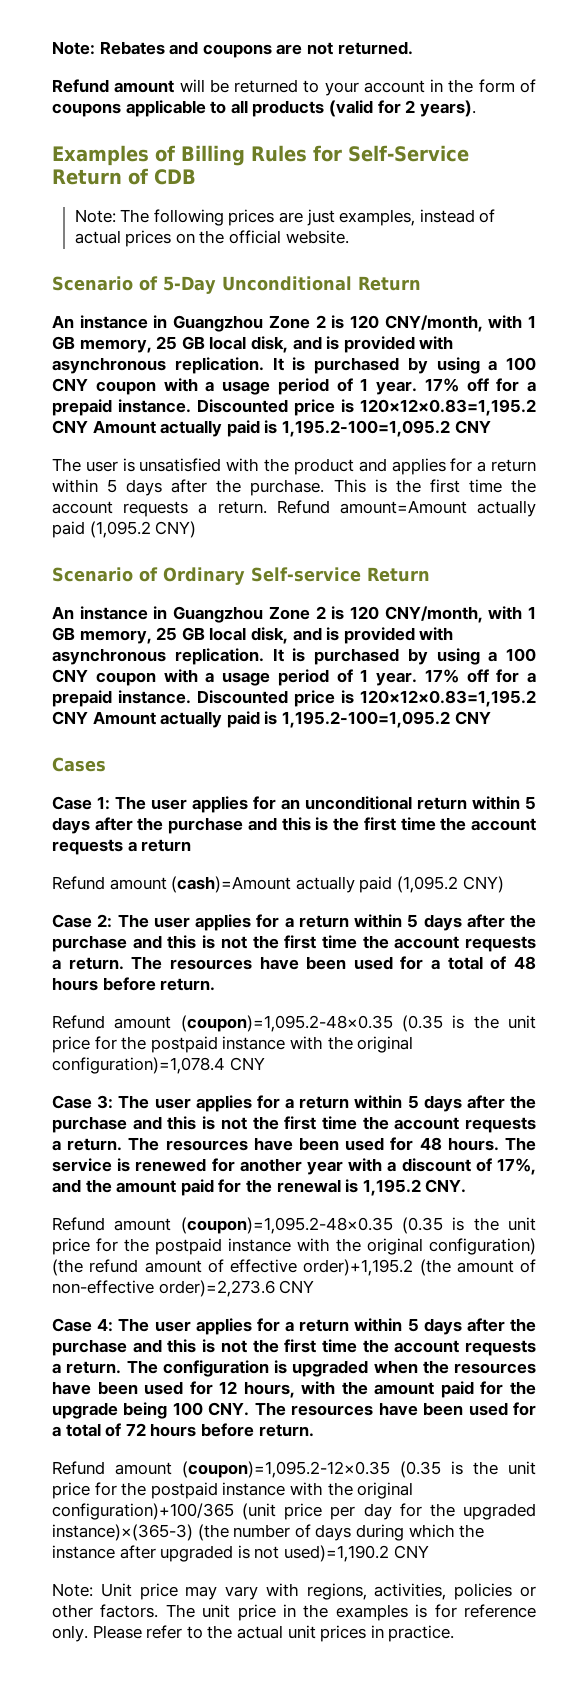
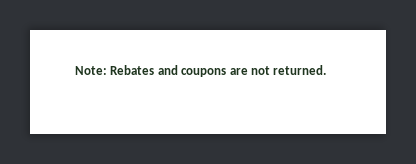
[52,79,536,96] [52,100,476,117] [52,145,469,166] [52,168,196,185] [74,209,496,226] [74,230,349,247] [52,276,421,294] [52,315,536,332] [52,336,454,353] [52,357,536,374] [52,378,536,395] [52,399,536,416] [52,420,491,437] [52,458,536,475] [52,479,536,496] [52,500,536,517] [52,521,197,538] [52,567,430,585] [52,606,536,623] [52,627,454,644] [52,648,536,665] [52,669,536,686] [52,690,536,707] [52,711,491,728] [52,757,106,772] [52,796,536,813] [52,817,537,834] [52,839,192,855] [52,876,504,893] [52,914,536,931] [52,935,536,952] [52,956,536,970] [52,977,216,991] [52,1015,536,1032] [52,1036,414,1053] [52,1057,265,1074] [52,1095,536,1112] [52,1116,536,1133] [52,1137,536,1151] [52,1158,536,1175] [52,1179,467,1196] [52,1217,536,1234] [52,1238,536,1255] [52,1259,536,1276] [52,1280,315,1297] [52,1318,536,1335] [52,1339,536,1356] [52,1360,536,1377] [52,1381,536,1398] [52,1402,537,1419] [52,1423,314,1437] [52,1461,536,1478] [52,1482,414,1499] [52,1503,537,1520] [52,1524,485,1541] [52,1545,429,1562] [52,1583,536,1600] [52,1604,536,1621] [52,1625,455,1642] // Refund amount will be returned to your account in the form of coupons applicable to all products (valid for 2 years). // Examples of Billing Rules for Self-Service Return of CDB // Note: The following prices are just examples, instead of actual prices on the official website. // Scenario of 5-Day Unconditional Return // An instance in Guangzhou Zone 2 is 120 CNY/month, with 1 GB memory, 25 GB local disk, and is provided with asynchronous replication. It is purchased by using a 100 CNY coupon with a usage period of 1 year. 17% off for a prepaid instance. Discounted price is 120×12×0.83=1,195.2 CNY Amount actually paid is 1,195.2-100=1,095.2 CNY // The user is unsatisfied with the product and applies for a return within 5 days after the purchase. This is the first time the account requests a return. Refund amount=Amount actually paid (1,095.2 CNY) // Scenario of Ordinary Self-service Return // An instance in Guangzhou Zone 2 is 120 CNY/month, with 1 GB memory, 25 GB local disk, and is provided with asynchronous replication. It is purchased by using a 100 CNY coupon with a usage period of 1 year. 17% off for a prepaid instance. Discounted price is 120×12×0.83=1,195.2 CNY Amount actually paid is 1,195.2-100=1,095.2 CNY // Cases // Case 1: The user applies for an unconditional return within 5 days after the purchase and this is the first time the account requests a return // Refund amount (cash)=Amount actually paid (1,095.2 CNY) // Case 2: The user applies for a return within 5 days after the purchase and this is not the first time the account requests a return. The resources have been used for a total of 48 hours before return. // Refund amount (coupon)=1,095.2-48×0.35 (0.35 is the unit price for the postpaid instance with the original configuration)=1,078.4 CNY // Case 3: The user applies for a return within 5 days after the purchase and this is not the first time the account requests a return. The resources have been used for 48 hours. The service is renewed for another year with a discount of 17%, and the amount paid for the renewal is 1,195.2 CNY. // Refund amount (coupon)=1,095.2-48×0.35 (0.35 is the unit price for the postpaid instance with the original configuration) (the refund amount of effective order)+1,195.2 (the amount of non-effective order)=2,273.6 CNY // Case 4: The user applies for a return within 5 days after the purchase and this is not the first time the account requests a return. The configuration is upgraded when the resources have been used for 12 hours, with the amount paid for the upgrade being 100 CNY. The resources have been used for a total of 72 hours before return. // Refund amount (coupon)=1,095.2-12×0.35 (0.35 is the unit price for the postpaid instance with the original configuration)+100/365 (unit price per day for the upgraded instance)×(365-3) (the number of days during which the instance after upgraded is not used)=1,190.2 CNY // Note: Unit price may vary with regions, activities, policies or other factors. The unit price in the examples is for reference only. Please refer to the actual unit prices in practice. -> (327, 70) none

